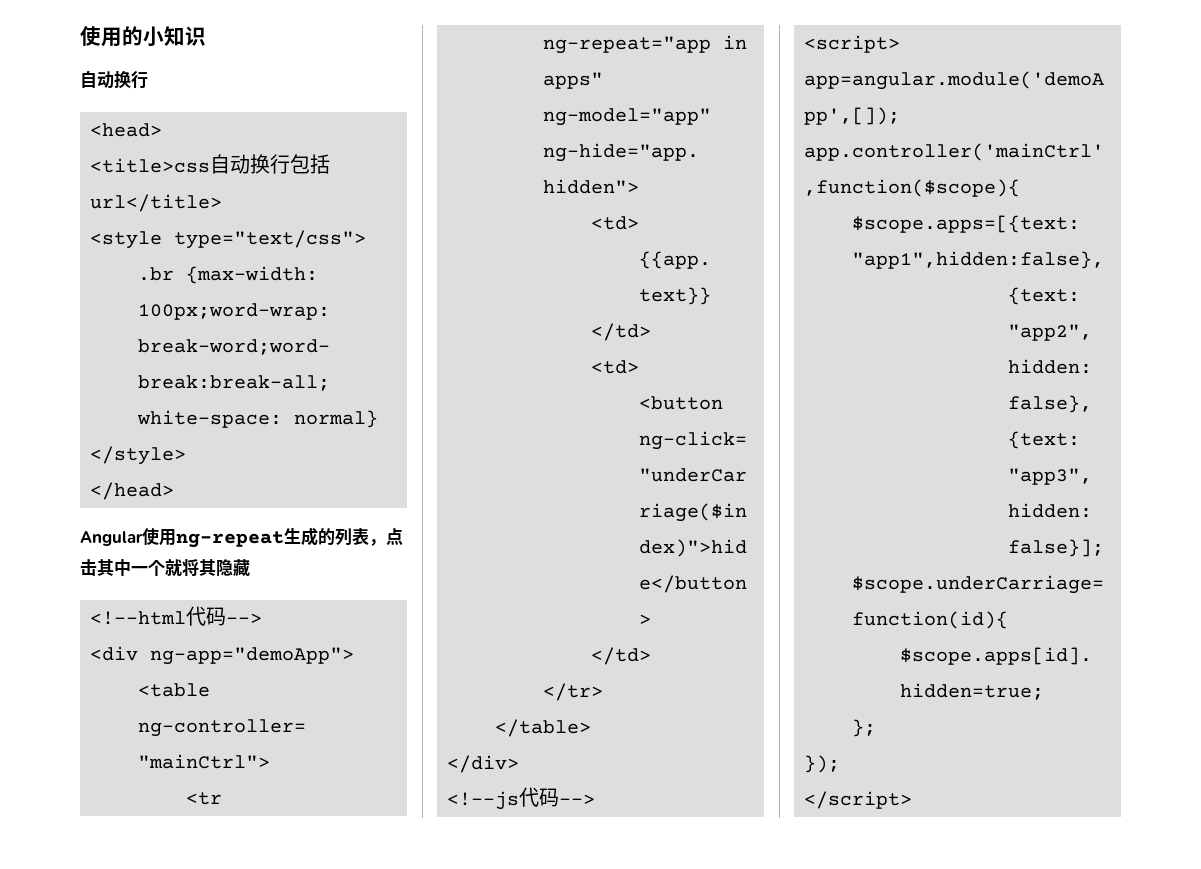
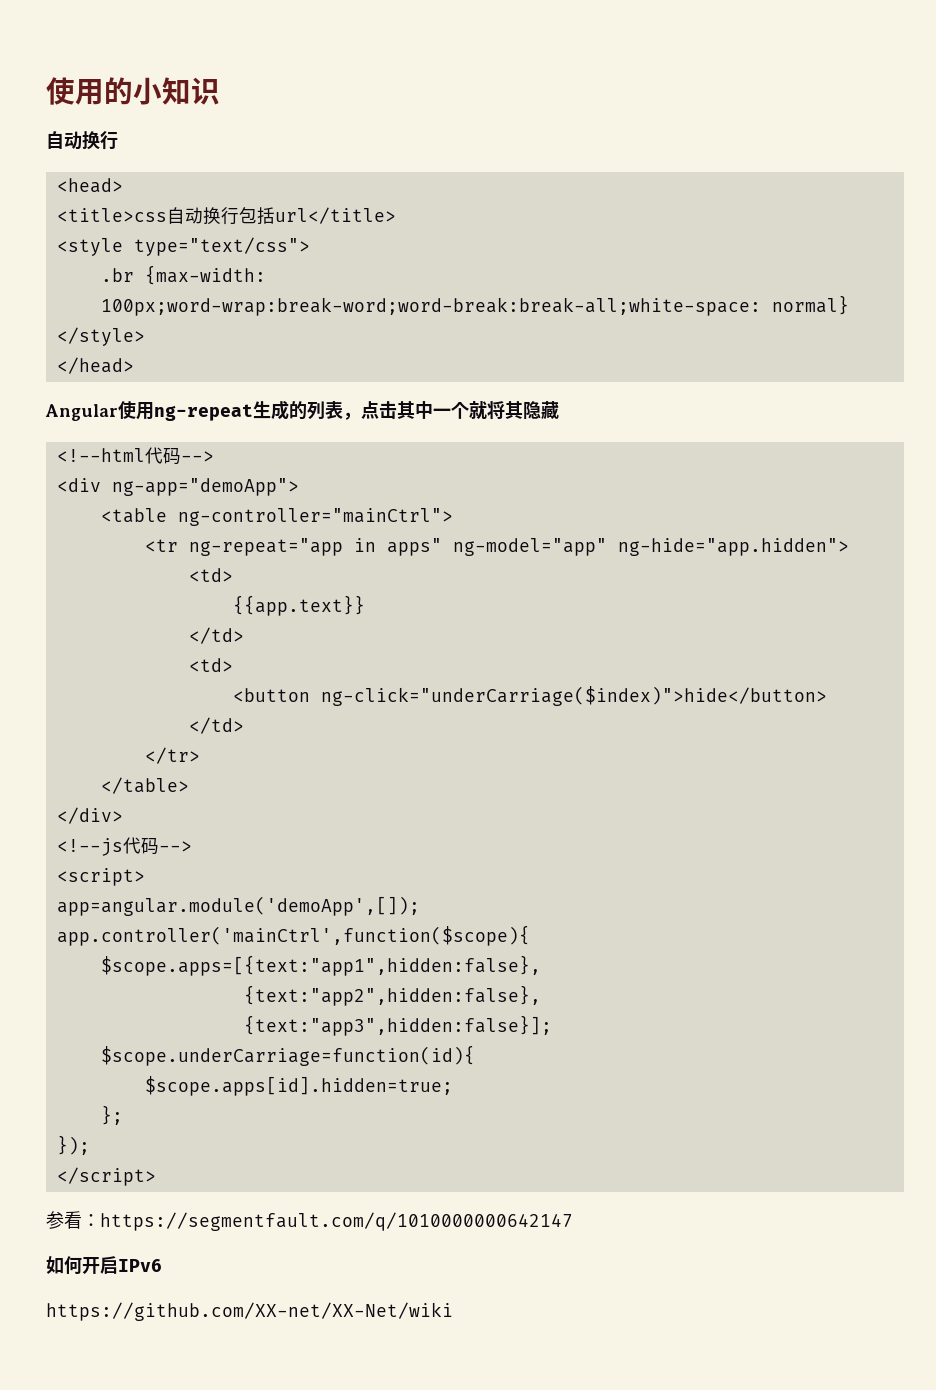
(913, 800) none -> [46,1211,573,1231] [46,1256,162,1275] [46,1302,453,1321] // 参看：https://segmentfault.com/q/1010000000642147 // 如何开启IPv6 // https://github.com/XX-net/XX-Net/wiki

